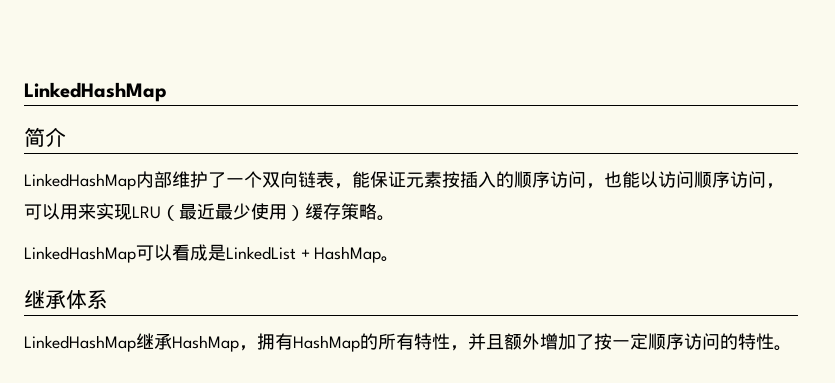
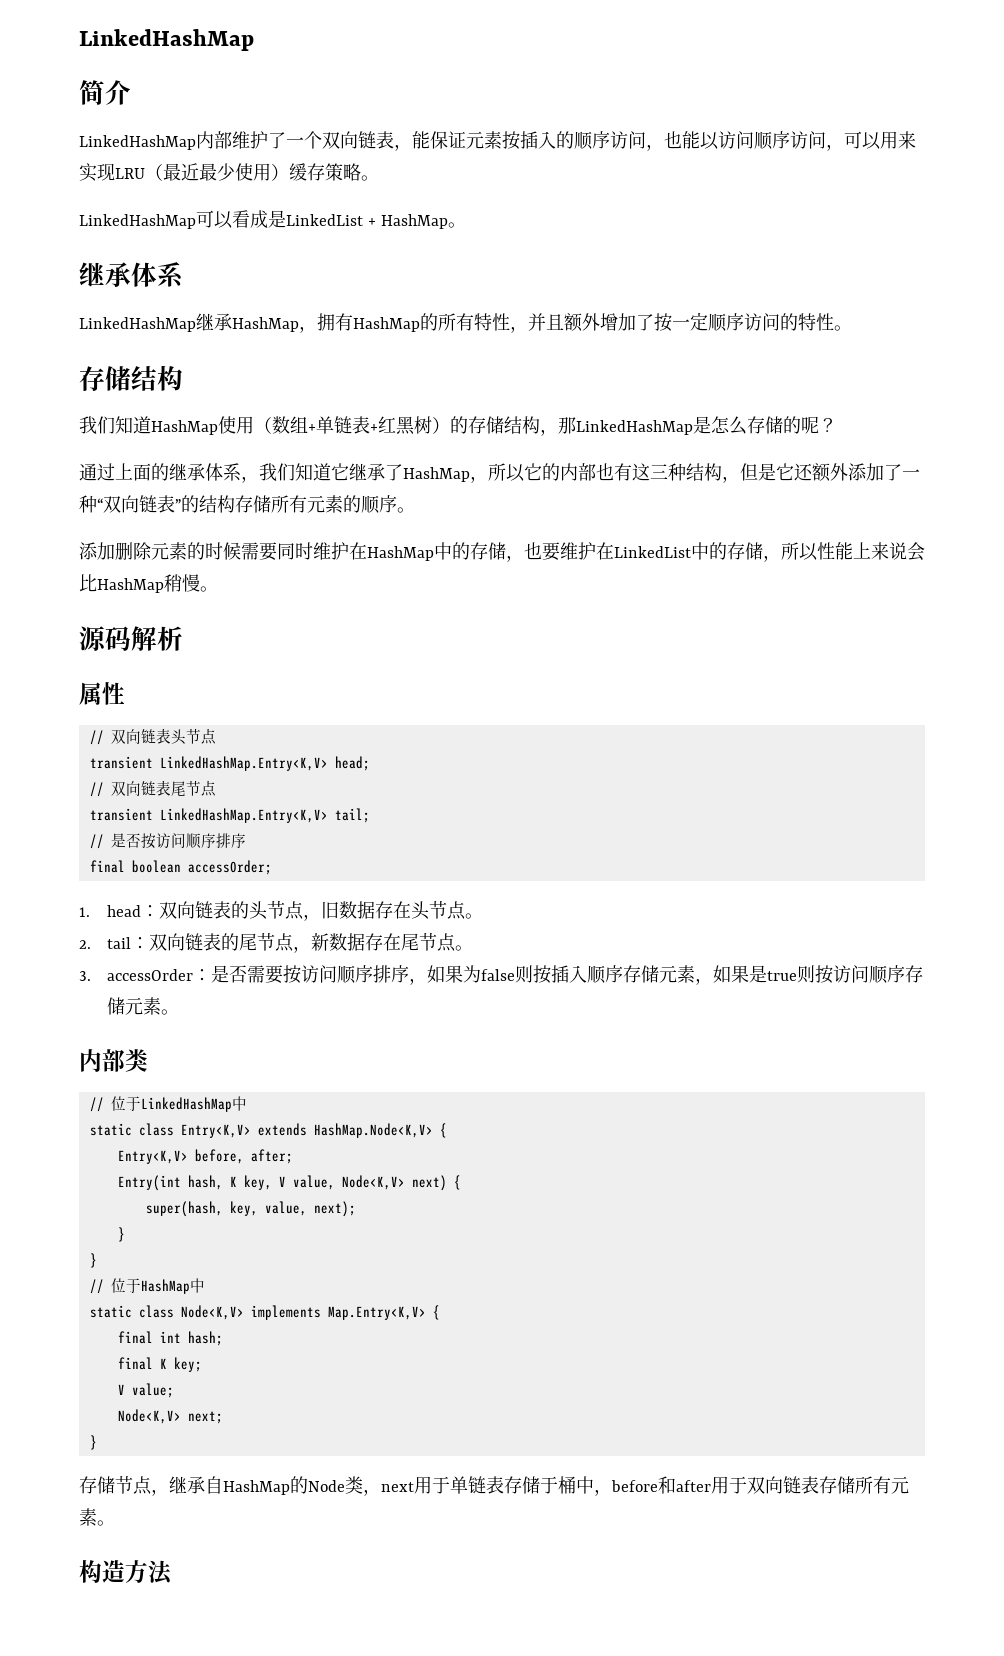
(792, 348) none -> [79,365,183,391] [79,416,837,436] [79,463,920,483] [79,495,415,514] [79,542,925,562] [79,574,218,593] [79,626,183,651] [79,682,125,705] [89,728,216,745] [89,756,370,771] [89,780,216,797] [89,808,370,823] [89,833,246,849] [89,860,272,875] [79,901,483,921] [79,933,473,953] [79,965,923,985] [106,997,179,1015] [79,1049,148,1072] [89,1096,247,1112] [89,1123,447,1138] [117,1149,293,1164] [117,1175,461,1191] [145,1201,356,1217] [117,1227,125,1242] [89,1253,97,1268] [89,1278,205,1294] [89,1305,440,1320] [117,1331,223,1346] [117,1357,202,1372] [117,1383,174,1398] [117,1409,223,1424] [89,1435,97,1450] [79,1476,909,1496] [79,1508,115,1526] [79,1560,173,1585] // 存储结构 // 我们知道HashMap使用（数组+单链表+红黑树）的存储结构，那LinkedHashMap是怎么存储的呢？ // 通过上面的继承体系，我们知道它继承了HashMap，所以它的内部也有这三种结构，但是它还额外添加了一种“双向链表”的结构存储所有元素的顺序。 // 添加删除元素的时候需要同时维护在HashMap中的存储，也要维护在LinkedList中的存储，所以性能上来说会比HashMap稍慢。 // 源码解析 // 属性 // // 双向链表头节点 // transient LinkedHashMap.Entry<K,V> head; // // 双向链表尾节点 // transient LinkedHashMap.Entry<K,V> tail; // // 是否按访问顺序排序 // final boolean accessOrder; // 1. head：双向链表的头节点，旧数据存在头节点。 // 2. tail：双向链表的尾节点，新数据存在尾节点。 // 3. accessOrder：是否需要按访问顺序排序，如果为false则按插入顺序存储元素，如果是true则按访问顺序存储元素。 // 内部类 // // 位于LinkedHashMap中 // static class Entry<K,V> extends HashMap.Node<K,V> { // Entry<K,V> before, after; // Entry(int hash, K key, V value, Node<K,V> next) { // super(hash, key, value, next); // } // } // // 位于HashMap中 // static class Node<K,V> implements Map.Entry<K,V> { // final int hash; // final K key; // V value; // Node<K,V> next; // } // 存储节点，继承自HashMap的Node类，next用于单链表存储于桶中，before和after用于双向链表存储所有元素。 // 构造方法

